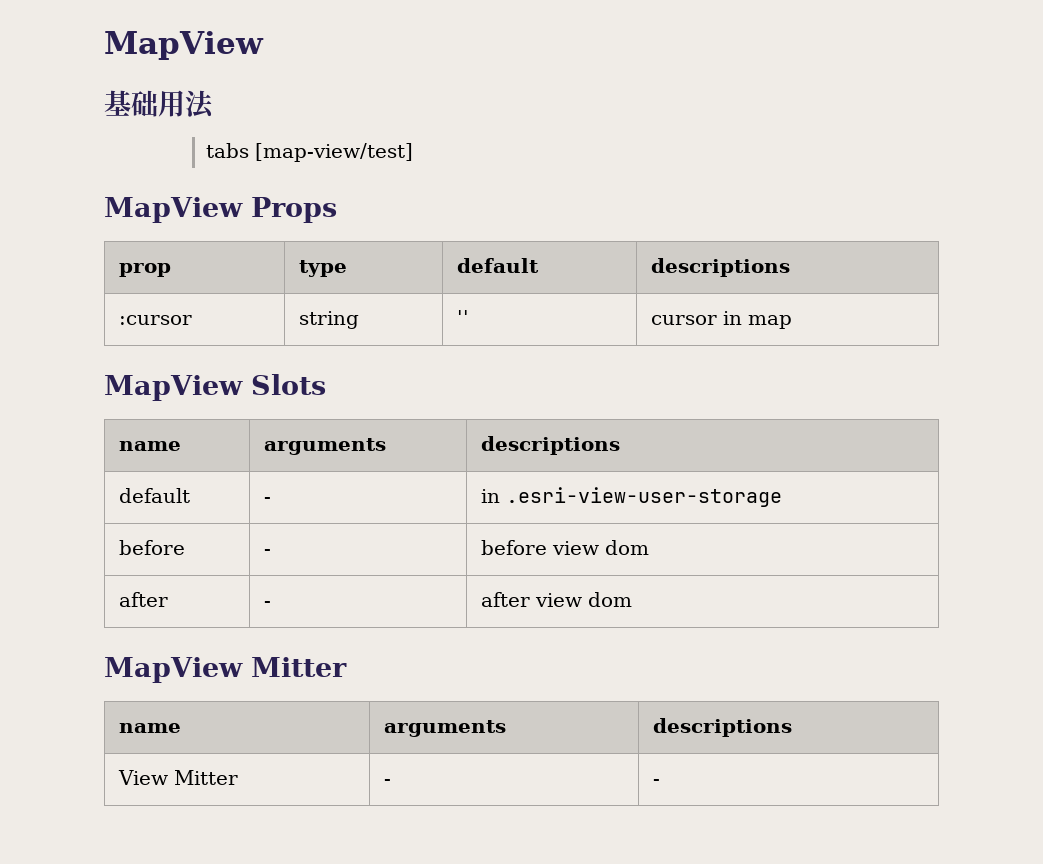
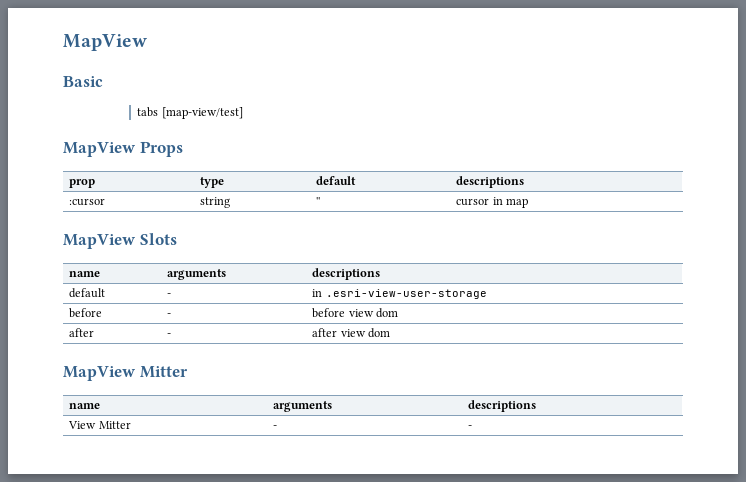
[104,90,215,119] 基础用法 -> [63,76,103,87] Basic

